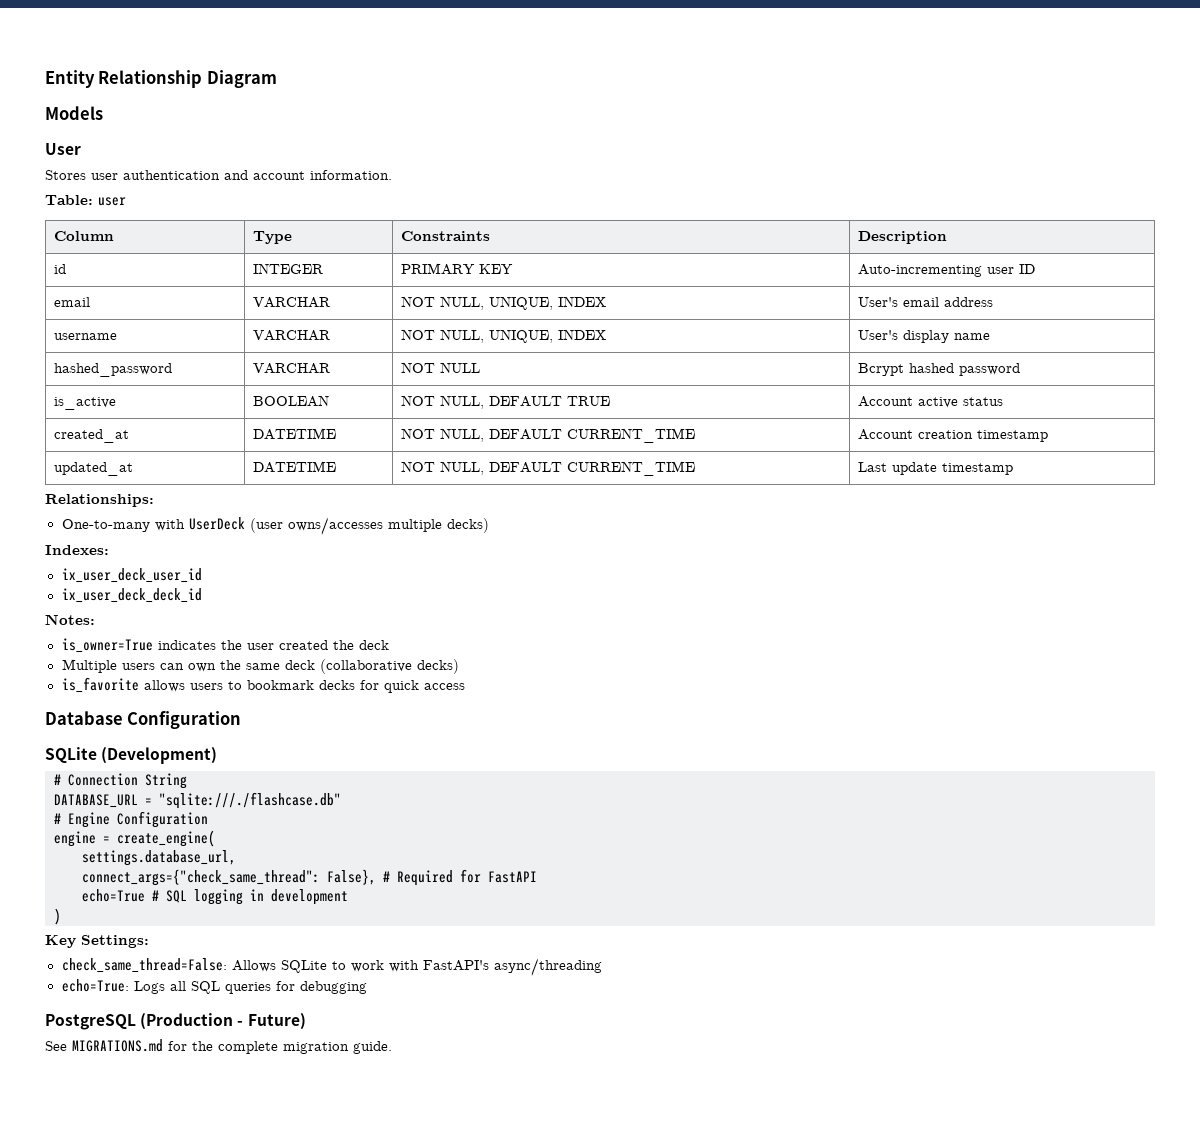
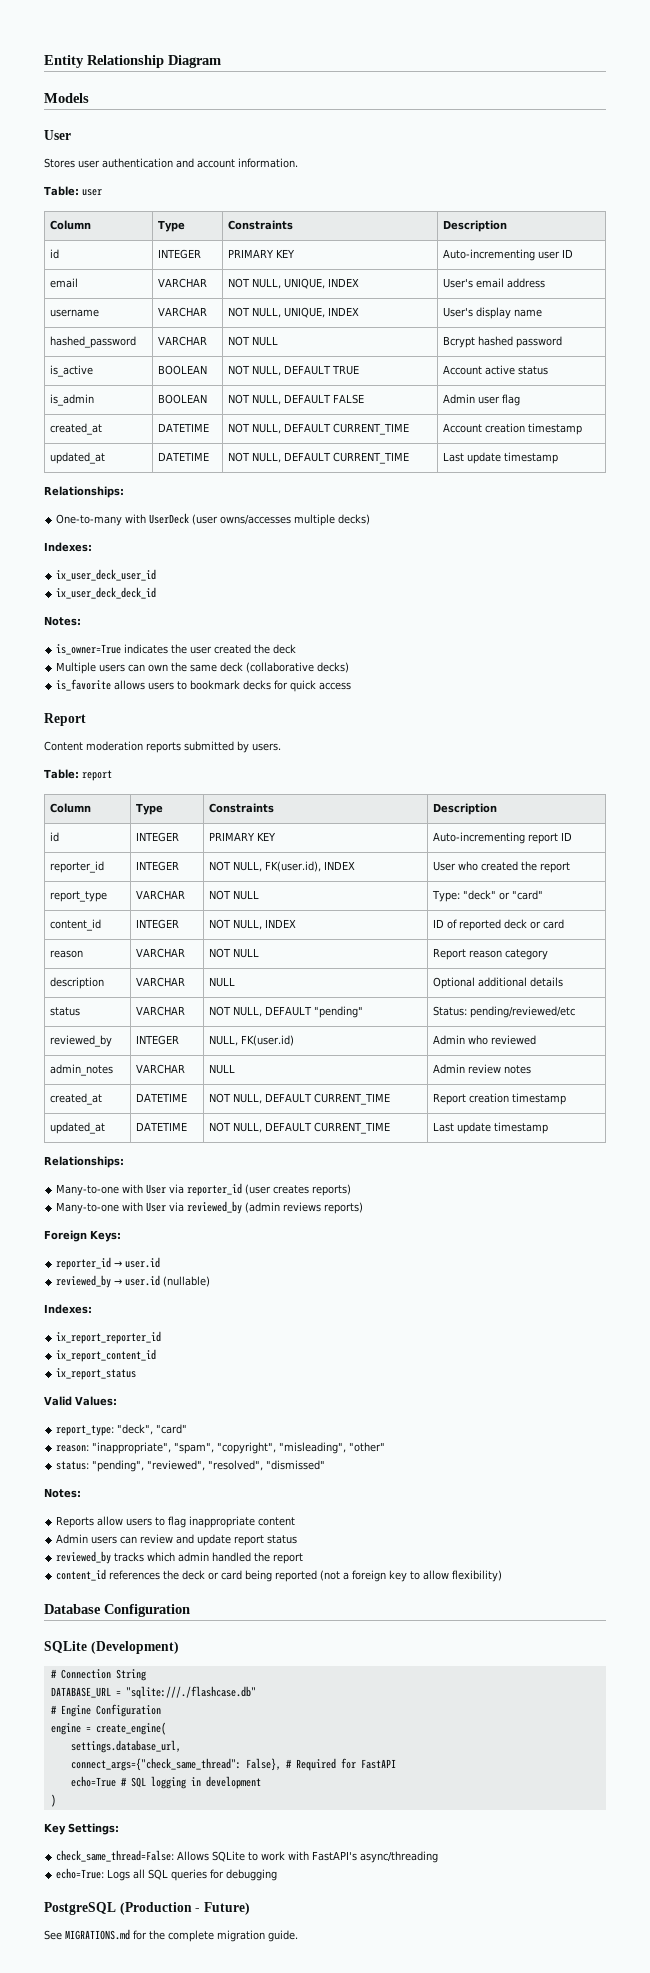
(1003, 401) none -> [50,394,95,406] [158,394,208,404] [228,394,365,405] [443,394,521,406] // is_admin | BOOLEAN | NOT NULL, DEFAULT FALSE | Admin user flag
(465, 686) none -> [44,713,86,726] [44,741,281,753] [44,769,112,781] [50,803,92,813] [136,803,164,815] [209,803,275,813] [433,803,498,815] [50,832,60,842] [136,832,180,842] [209,832,277,841] [433,832,573,844] [50,861,105,873] [136,861,180,871] [209,861,356,872] [433,861,571,873] [50,891,108,902] [136,890,186,900] [209,890,260,900] [432,890,544,902] [50,919,102,931] [136,919,180,929] [209,919,297,930] [433,919,565,931] [50,950,84,958] [136,948,186,958] [209,948,260,958] [433,948,549,960] [50,977,105,989] [136,977,186,987] [209,977,236,987] [433,977,564,989] [50,1007,81,1016] [136,1006,186,1016] [209,1006,364,1018] [433,1006,576,1018] [50,1035,113,1047] [136,1035,180,1045] [209,1035,295,1046] [433,1035,537,1045] [50,1064,114,1076] [136,1064,186,1074] [209,1064,236,1074] [433,1064,532,1074] [50,1093,103,1105] [136,1093,188,1102] [209,1093,391,1105] [433,1093,567,1105] [50,1122,106,1134] [136,1122,188,1131] [209,1122,391,1134] [433,1122,549,1134] [44,1156,124,1168] [56,1183,352,1196] [56,1201,364,1214] [44,1230,121,1242] [56,1257,161,1270] [56,1275,211,1288] [44,1304,92,1314] [56,1331,162,1344] [56,1349,157,1362] [56,1368,137,1380] [44,1396,117,1406] [56,1424,188,1436] [56,1442,386,1454] [56,1460,326,1472] [44,1488,81,1498] [56,1516,296,1528] [56,1534,298,1546] [56,1551,304,1564] [56,1569,503,1582] // Report // Content moderation reports submitted by users. // Table: report // Column | Type | Constraints | Description // id | INTEGER | PRIMARY KEY | Auto-incrementing report ID // reporter_id | INTEGER | NOT NULL, FK(user.id), INDEX | User who created the report // report_type | VARCHAR | NOT NULL | Type: "deck" or "card" // content_id | INTEGER | NOT NULL, INDEX | ID of reported deck or card // reason | VARCHAR | NOT NULL | Report reason category // description | VARCHAR | NULL | Optional additional details // status | VARCHAR | NOT NULL, DEFAULT "pending" | Status: pending/reviewed/etc // reviewed_by | INTEGER | NULL, FK(user.id) | Admin who reviewed // admin_notes | VARCHAR | NULL | Admin review notes // created_at | DATETIME | NOT NULL, DEFAULT CURRENT_TIME | Report creation timestamp // updated_at | DATETIME | NOT NULL, DEFAULT CURRENT_TIME | Last update timestamp // Relationships: // Many-to-one with User via reporter_id (user creates reports) // Many-to-one with User via reviewed_by (admin reviews reports) // Foreign Keys: // reporter_id → user.id // reviewed_by → user.id (nullable) // Indexes: // ix_report_reporter_id // ix_report_content_id // ix_report_status // Valid Values: // report_type: "deck", "card" // reason: "inappropriate", "spam", "copyright", "misleading", "other" // status: "pending", "reviewed", "resolved", "dismissed" // Notes: // Reports allow users to flag inappropriate content // Admin users can review and update report status // reviewed_by tracks which admin handled the report // content_id references the deck or card being reported (not a foreign key to allow flexibility)

